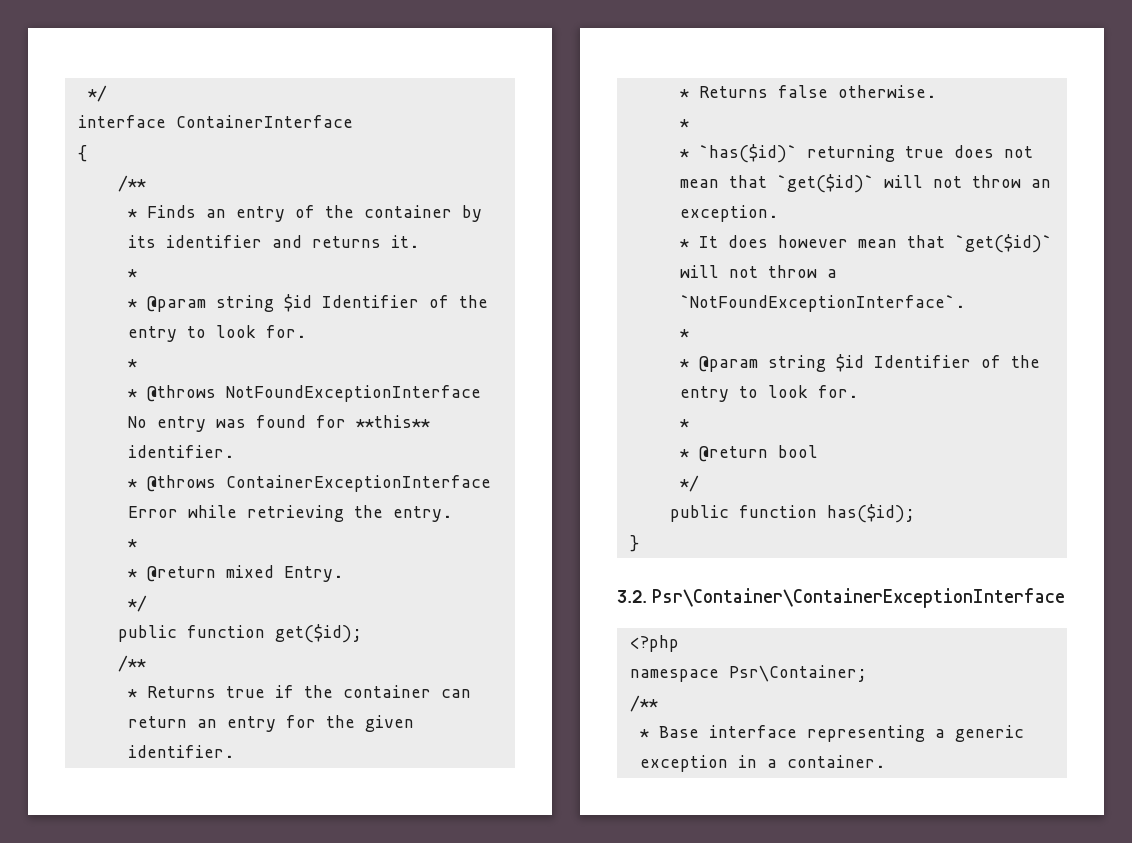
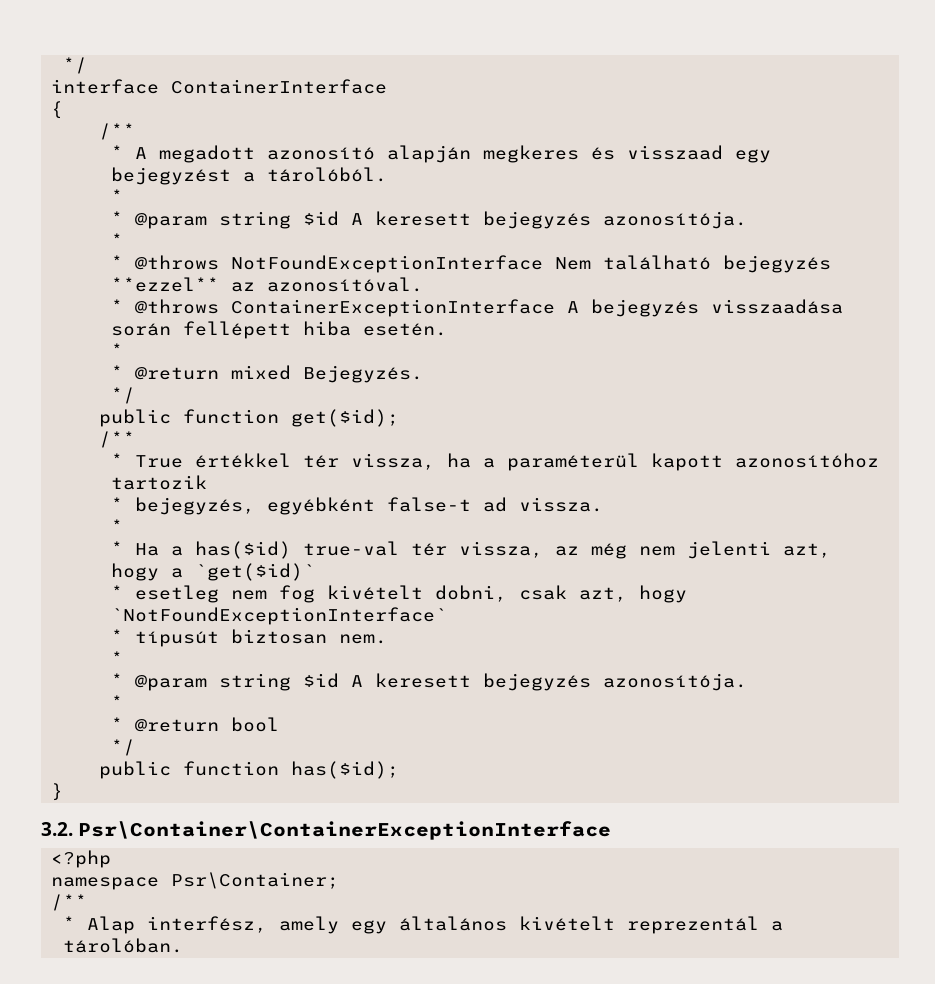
[146,205,482,222] [127,235,419,248] [127,269,137,278] [127,294,488,312] [127,325,306,342] [127,359,137,368] [127,385,481,402] [127,415,430,432] [127,445,234,458] [127,475,491,492] [127,505,452,522] Finds an entry of the container by its identifier and returns it. // * // * @param string $id Identifier of the entry to look for. // * // * @throws NotFoundExceptionInterface No entry was found for **this** identifier. // * @throws ContainerExceptionInterface Error while retrieving the entry. -> [135,145,772,163] [111,167,388,185] [111,189,124,203] [111,211,748,229] [111,233,124,247] [111,255,832,273] [111,277,424,292] [111,299,844,317] [111,321,448,339] A megadott azonosító alapján megkeres és visszaad egy bejegyzést a tárolóból. // * // * @param string $id A keresett bejegyzés azonosítója. // * // * @throws NotFoundExceptionInterface Nem található bejegyzés **ezzel** az azonosítóval. // * @throws ContainerExceptionInterface A bejegyzés visszaadása során fellépett hiba esetén.
[283,566,343,582] Entry. -> [303,365,424,383] Bejegyzés.
[146,685,471,698] [127,715,414,732] [127,745,234,758] [679,85,936,98] [679,119,689,128] [679,144,1033,163] [679,174,1051,193] [679,205,778,222] [679,234,1052,253] [679,265,837,278] [679,295,965,312] [679,329,689,338] [679,354,1040,372] [679,385,858,402] Returns true if the container can return an entry for the given identifier. // * Returns false otherwise. // * // * `has($id)` returning true does not mean that `get($id)` will not throw an exception. // * It does however mean that `get($id)` will not throw a `NotFoundExceptionInterface`. // * // * @param string $id Identifier of the entry to look for. -> [135,453,880,471] [111,475,208,490] [111,497,604,515] [111,519,124,533] [111,541,832,559] [111,563,316,581] [111,585,688,603] [111,607,448,625] [111,629,388,647] [111,651,124,665] [111,673,748,691] True értékkel tér vissza, ha a paraméterül kapott azonosítóhoz tartozik // * bejegyzés, egyébként false-t ad vissza. // * // * Ha a has($id) true-val tér vissza, az még nem jelenti azt, hogy a `get($id)` // * esetleg nem fog kivételt dobni, csak azt, hogy `NotFoundExceptionInterface` // * típusút biztosan nem. // * // * @param string $id A keresett bejegyzés azonosítója.
[658,725,1024,742] [639,755,885,772] Base interface representing a generic exception in a container. -> [87,916,784,934] [63,938,184,953] Alap interfész, amely egy általános kivételt reprezentál a tárolóban.

